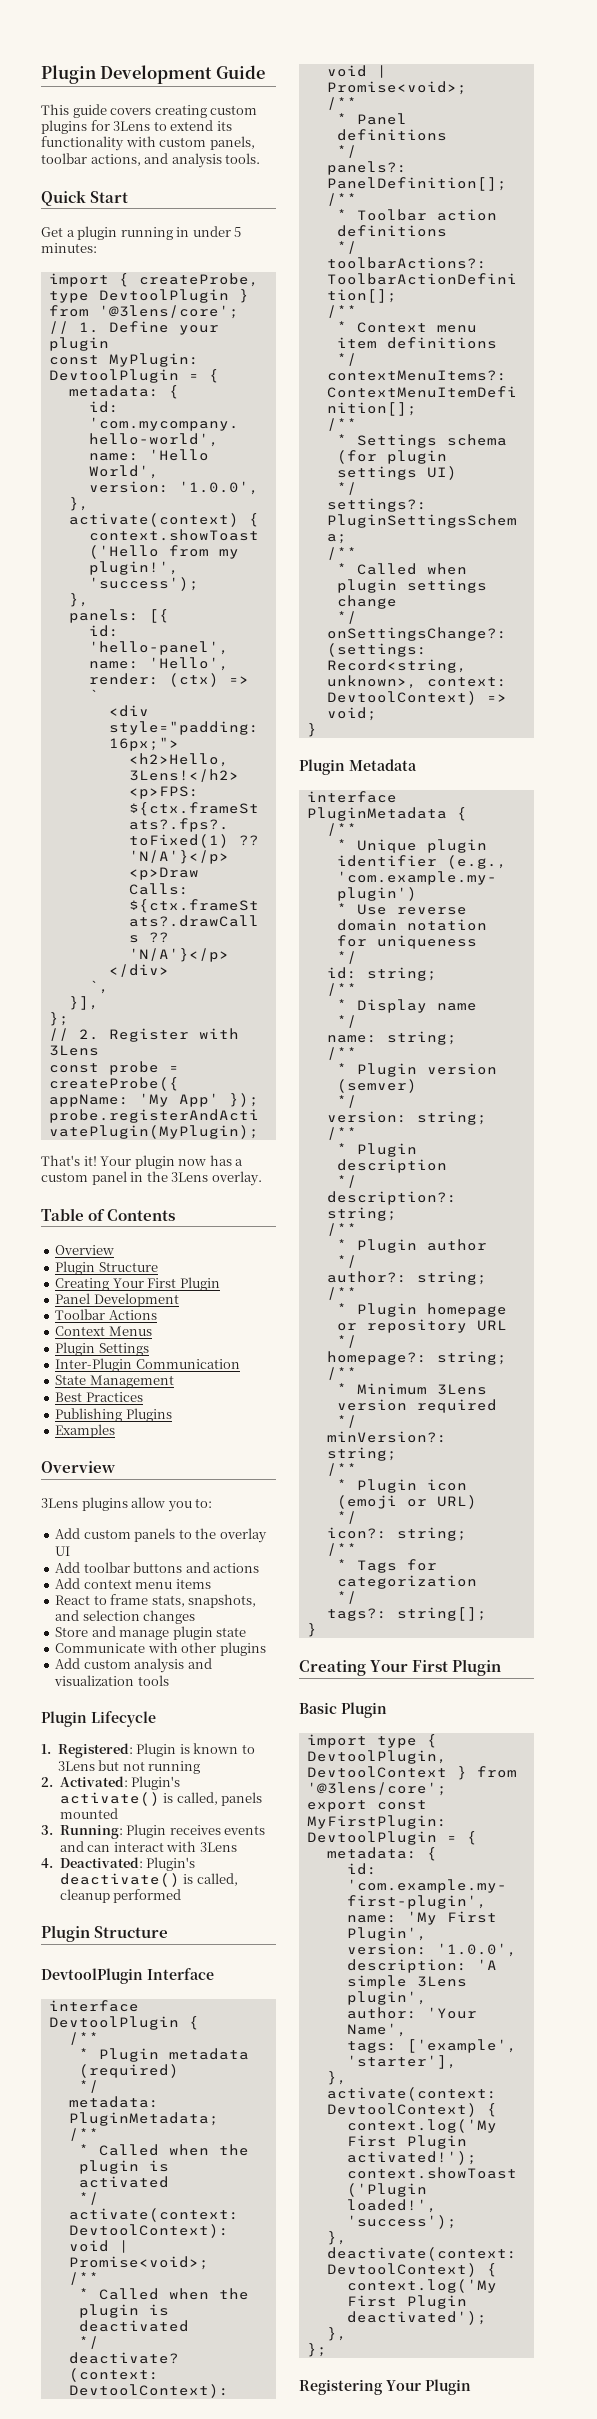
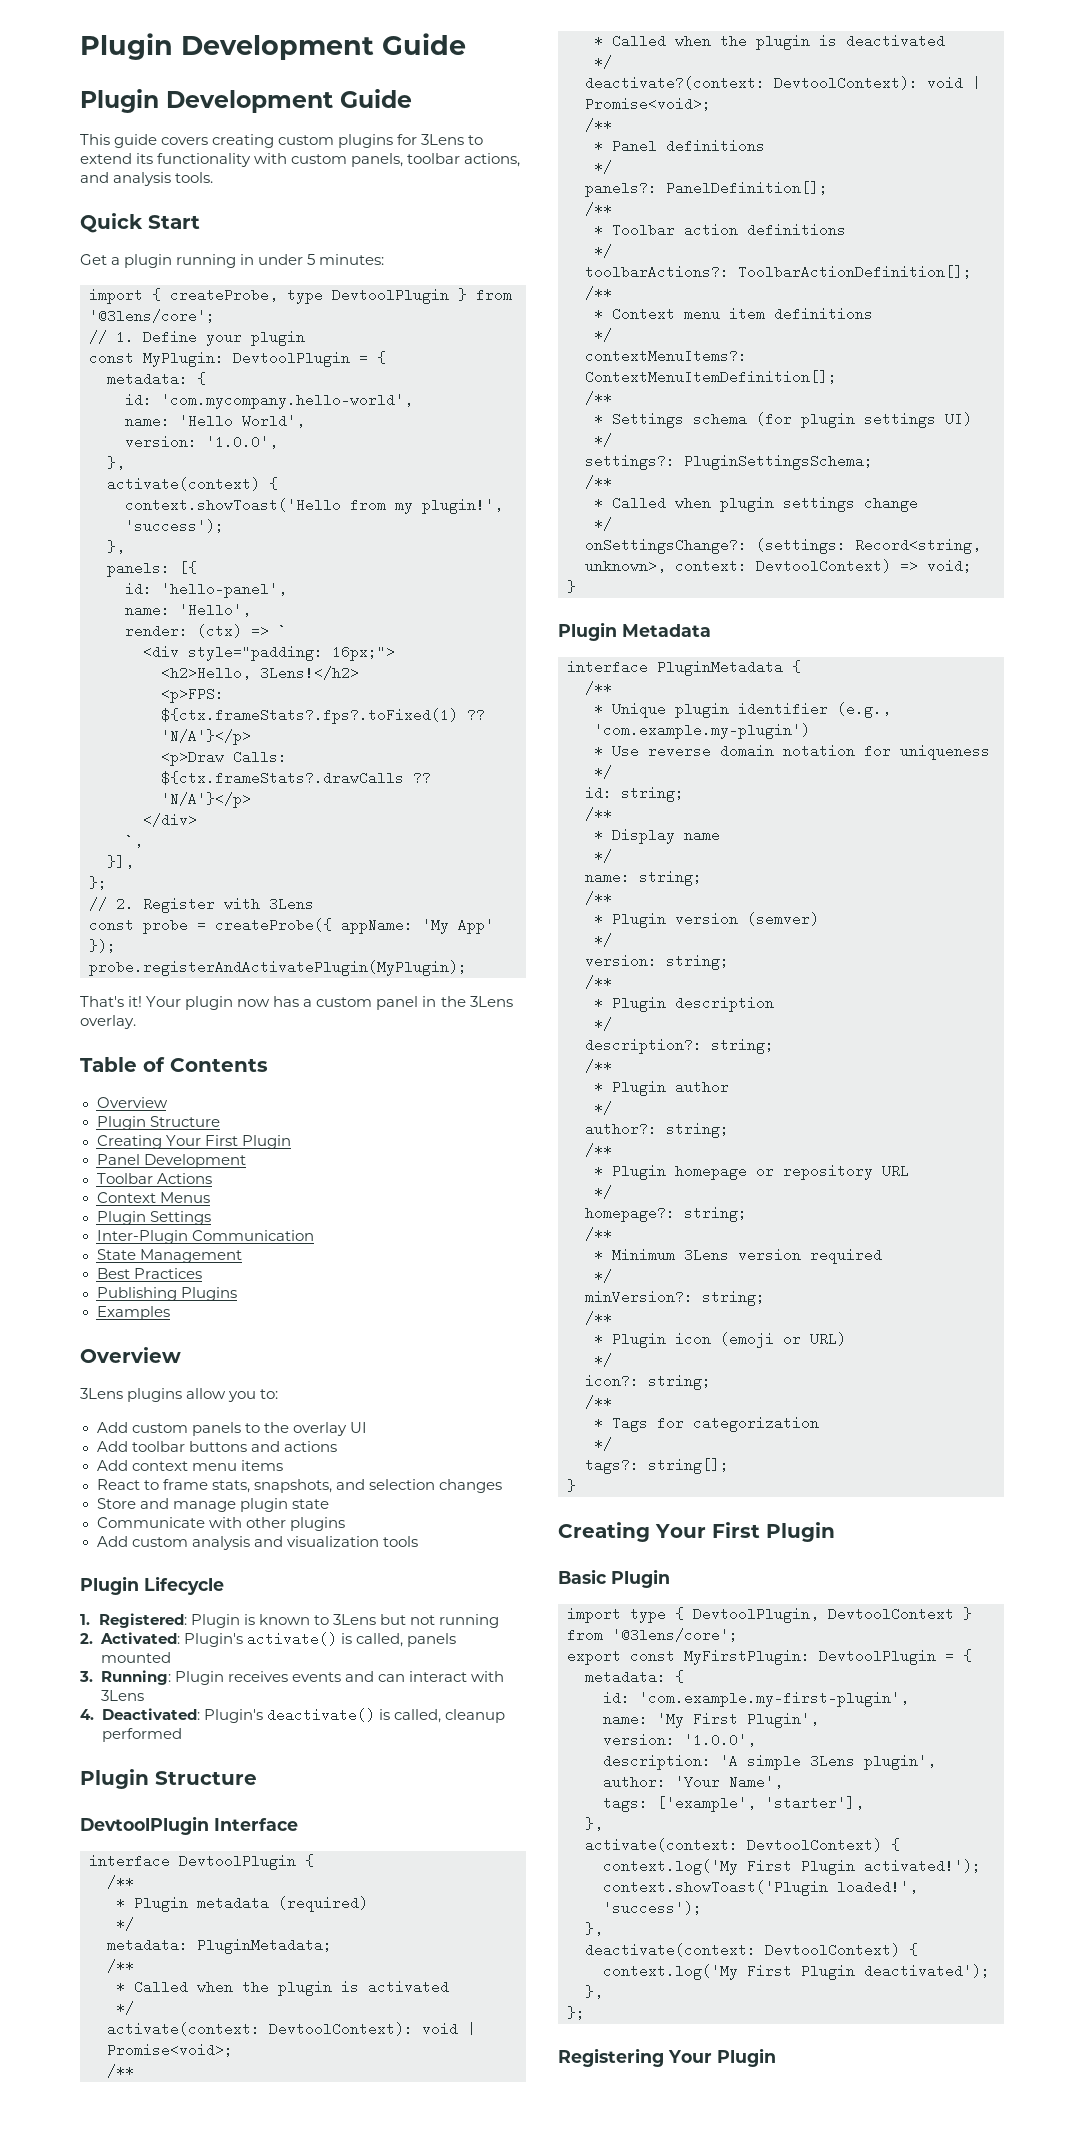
[41,65,265,84] Plugin Development Guide -> [80,33,466,60] [80,89,412,113] Plugin Development Guide // Plugin Development Guide

